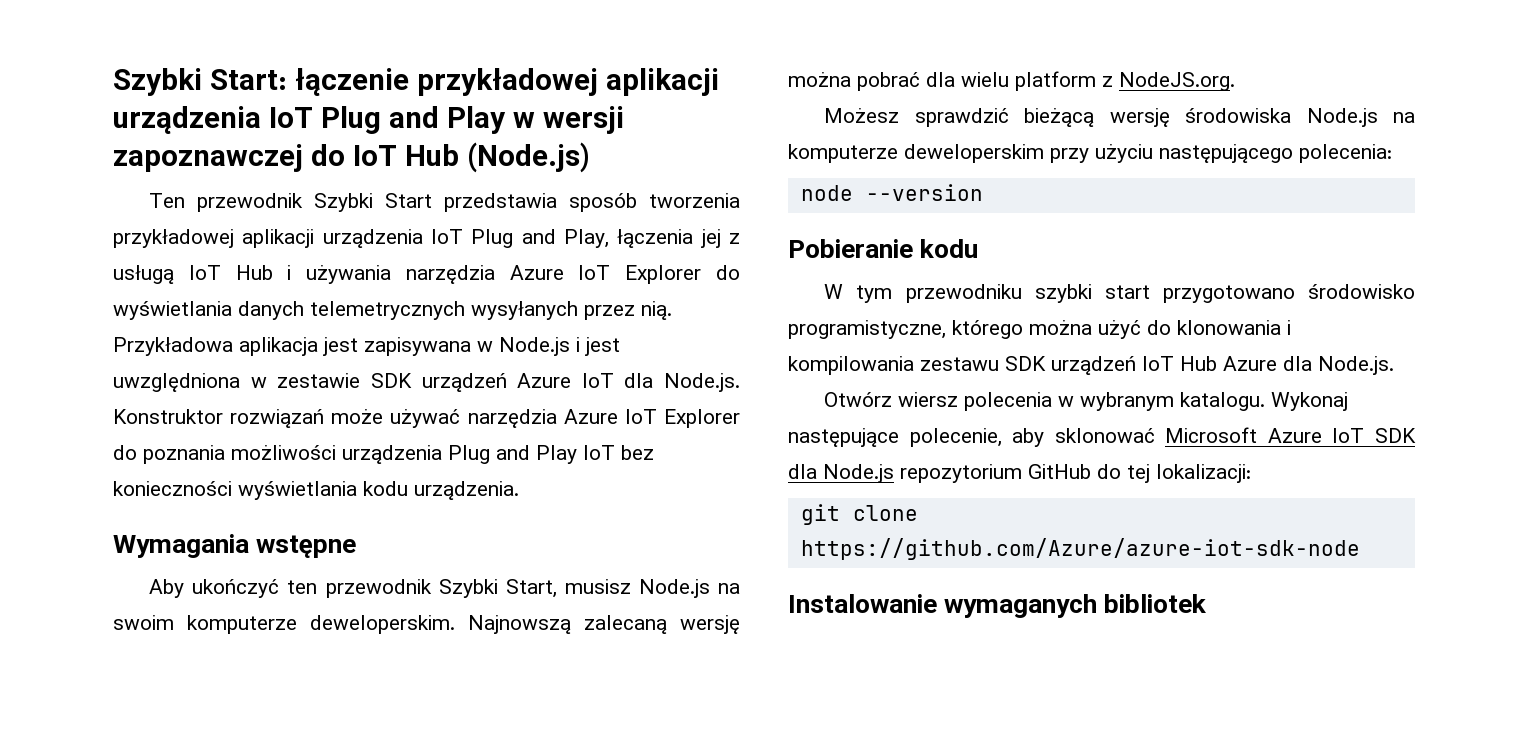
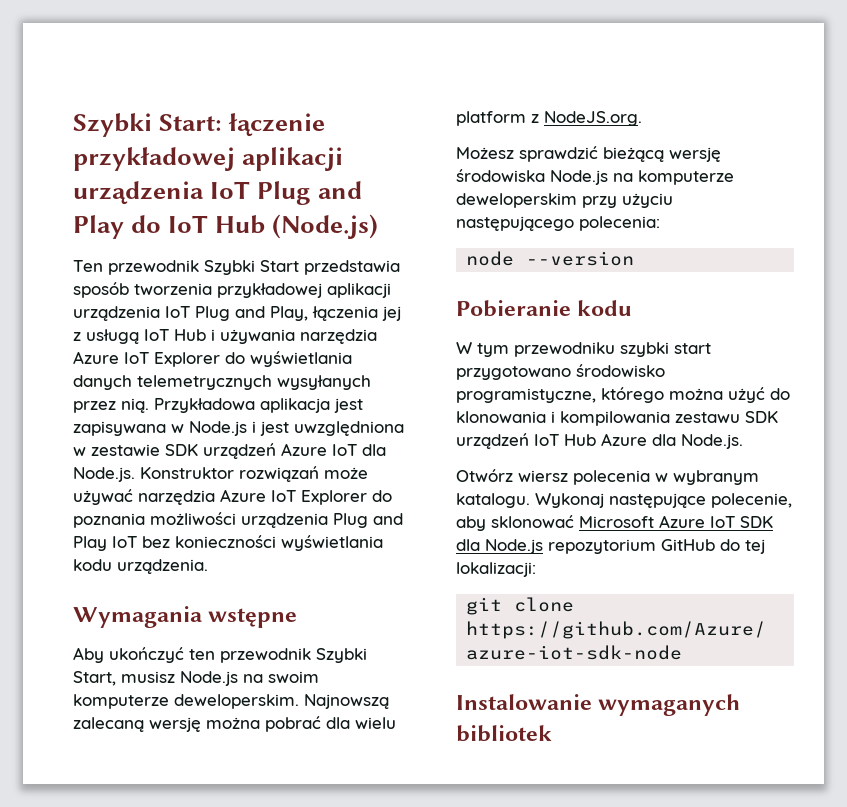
[512,106,624,134] [113,144,303,172] w wersji zapoznawczej -> (124, 227) none

